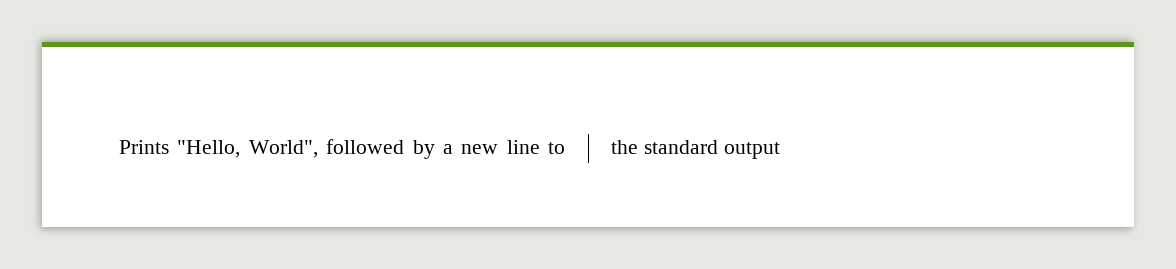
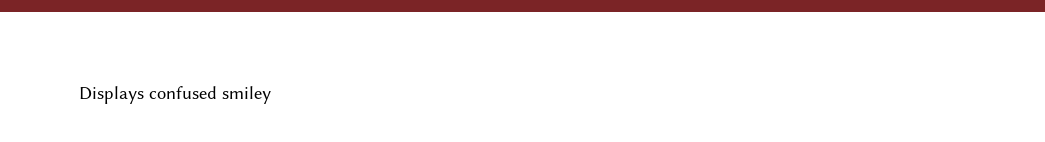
[119,139,780,159] Prints "Hello, World", followed by a new line to the standard output -> [79,86,271,104] Displays confused smiley

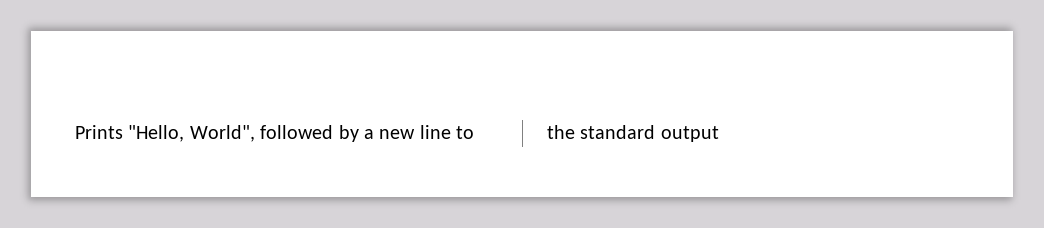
[79,86,271,104] Displays confused smiley -> [75,125,719,142] Prints "Hello, World", followed by a new line to the standard output

